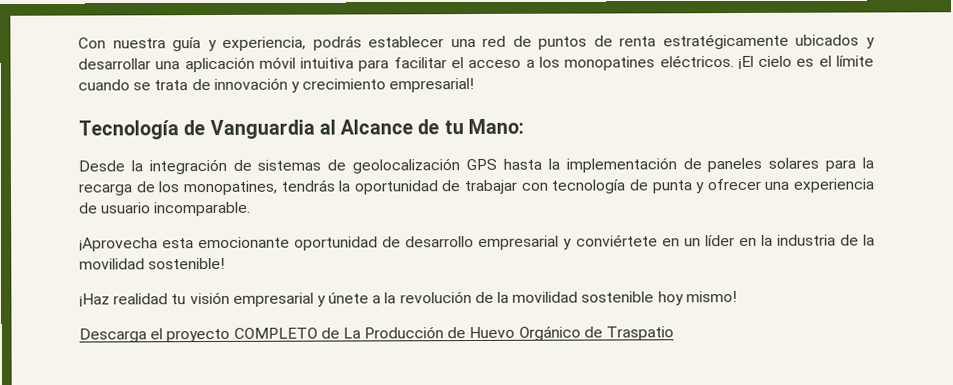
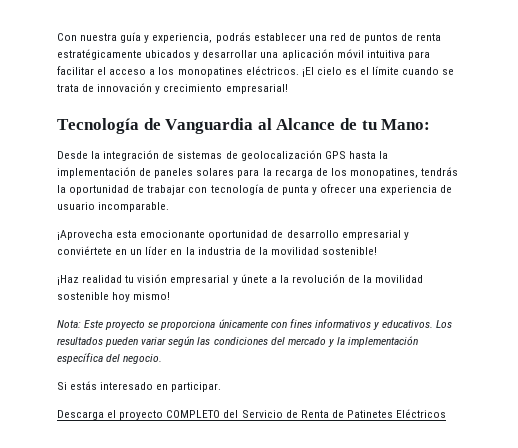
[79,325,675,343] Descarga el proyecto COMPLETO de La Producción de Huevo Orgánico de Traspatio -> [57,319,453,330] [57,336,419,347] [57,353,163,364] [57,381,222,392] [57,409,447,420] Nota: Este proyecto se proporciona únicamente con fines informativos y educativos. Los resultados pueden variar según las condiciones del mercado y la implementación específica del negocio. // Si estás interesado en participar. // Descarga el proyecto COMPLETO del Servicio de Renta de Patinetes Eléctricos

